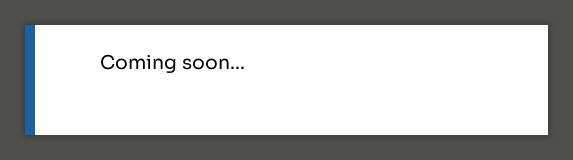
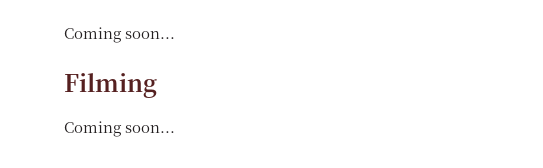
[100,54,246,73] Coming soon... -> [64,27,176,43] [64,73,157,98] [64,121,176,137] Coming soon... // Filming // Coming soon...

